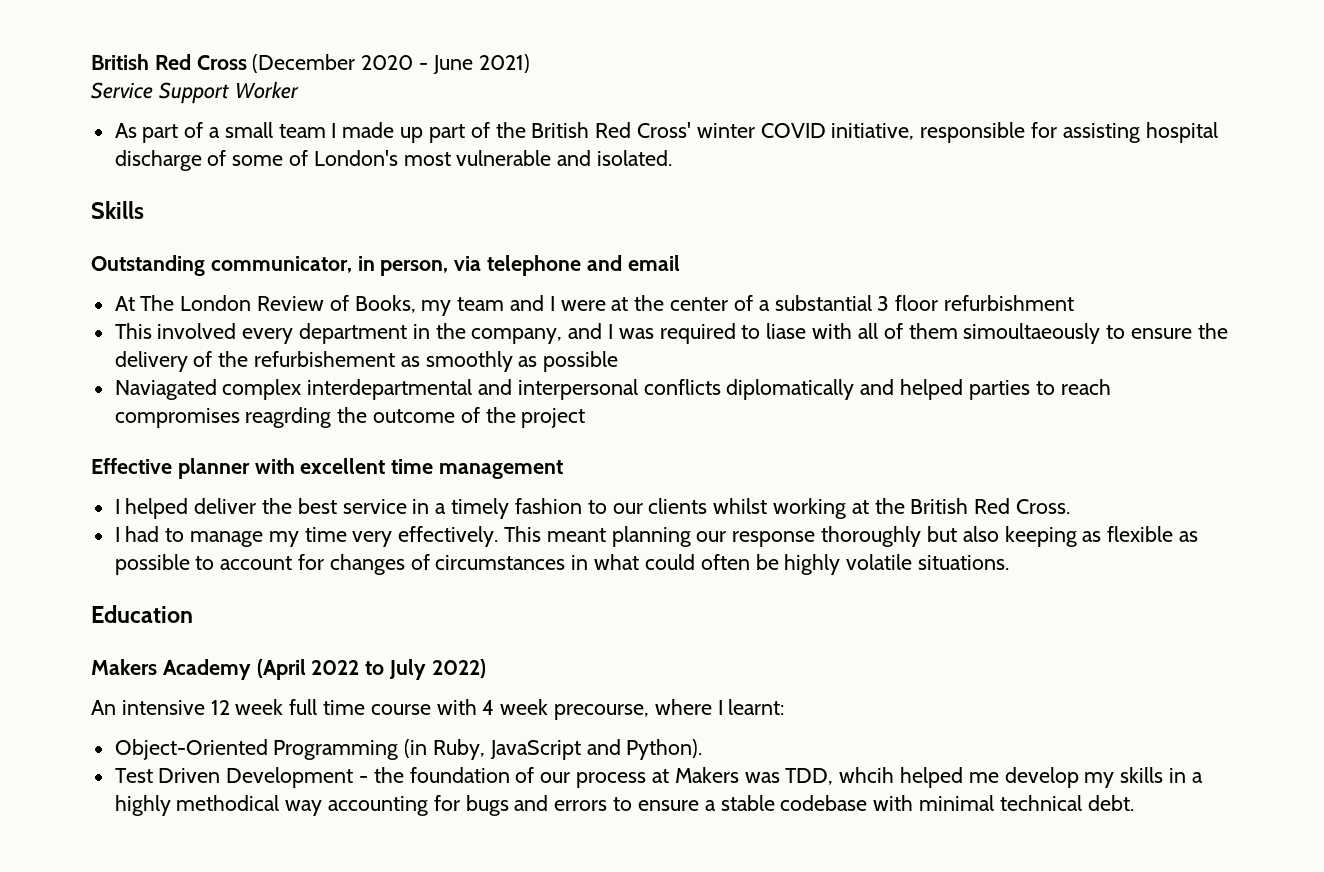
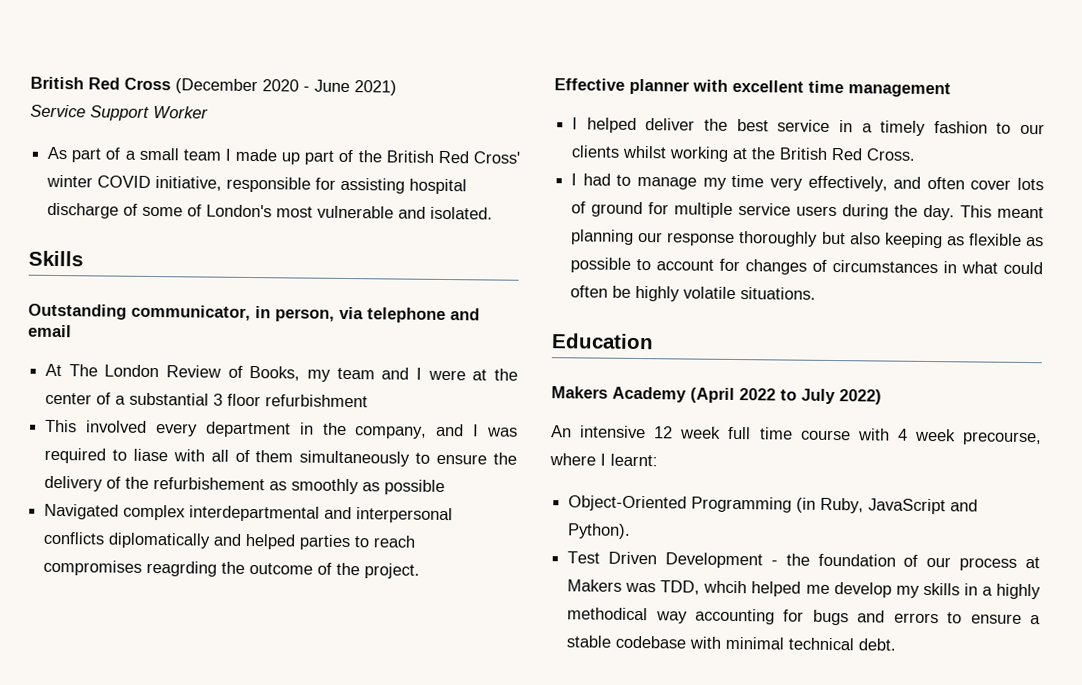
[963,323,1101,344] simoultaeously -> [299,450,411,467] simultaneously
[114,379,217,400] Naviagated -> [44,503,120,520] Navigated
[521,408,586,428] project -> [364,563,421,579] project.
[398,526,499,547] effectively. -> [807,175,1044,192] [571,201,956,221] effectively, and often cover lots of ground for multiple service users during the day.

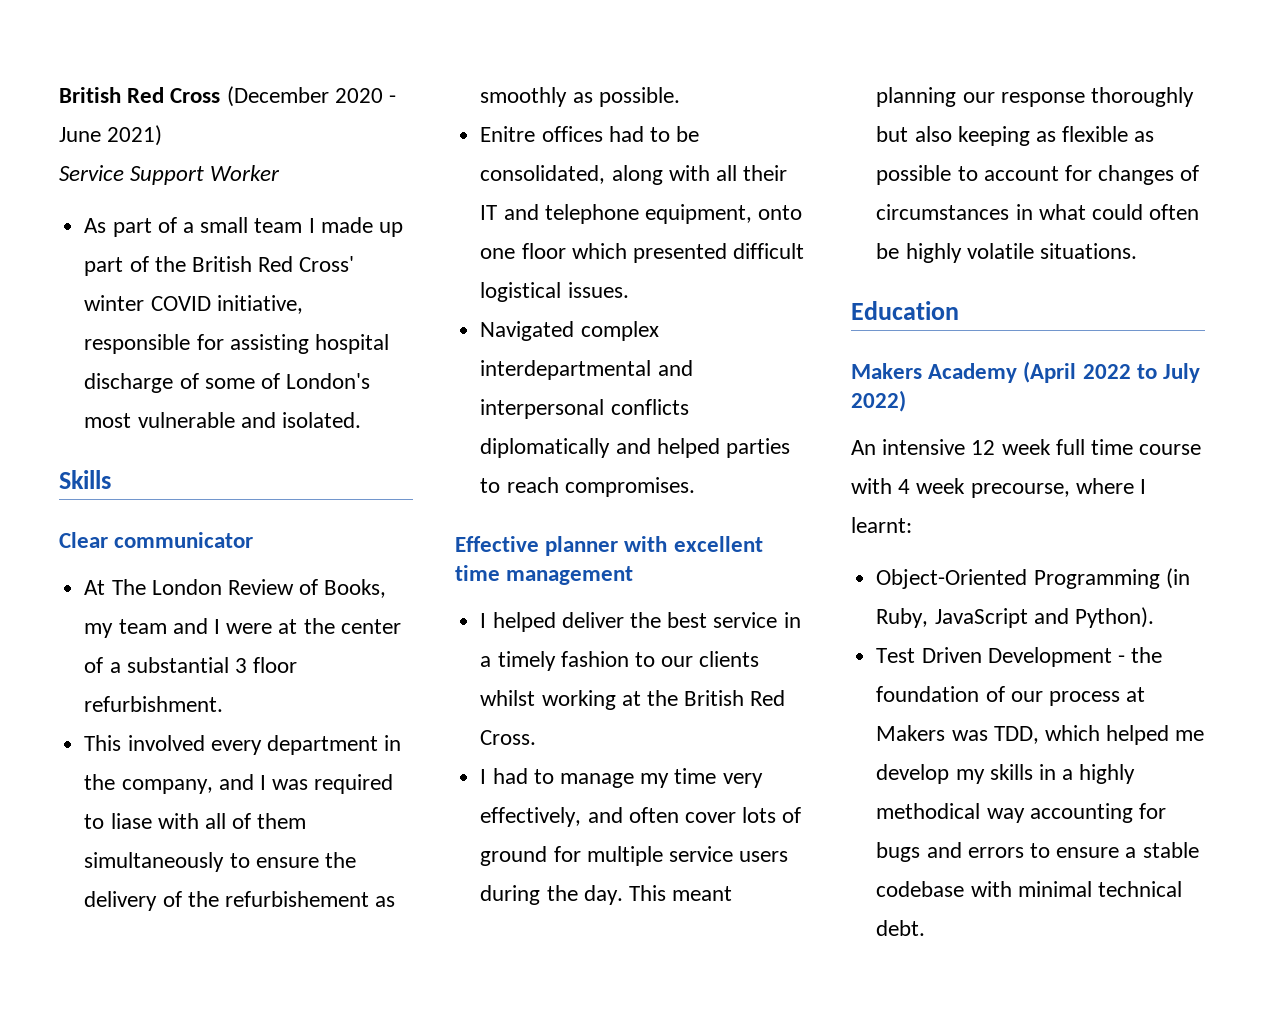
[28,303,480,324] [28,324,72,338] Outstanding communicator, in person, via telephone and email -> [59,532,254,548] Clear communicator
[265,394,369,408] refurbishment -> [84,696,224,712] refurbishment.
[384,479,446,496] possible -> [598,87,680,107] [480,126,700,142] [480,165,788,185] [480,204,803,224] [480,243,805,263] [480,282,629,302] possible. // Enitre offices had to be consolidated, along with all their IT and telephone equipment, onto one floor which presented difficult logistical issues.
[43,559,421,579] compromises reagrding the outcome of the project. -> [564,477,695,497] compromises.
[703,580,748,594] whcih -> [1044,725,1100,741] which

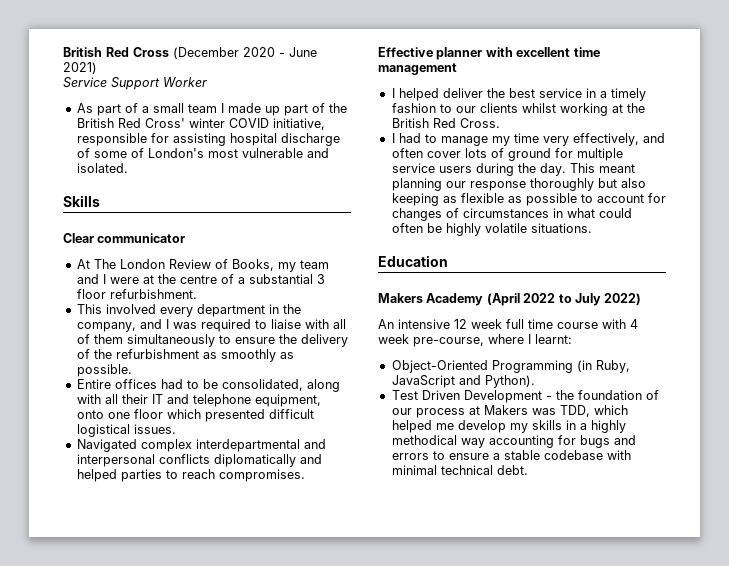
[340,619,401,634] center -> [179,275,217,284] centre
[110,813,152,829] liase -> [270,319,301,329] liaise
[224,891,369,907] refurbishement -> [115,349,199,359] refurbishment
[480,126,536,142] Enitre -> [76,379,111,389] Entire
[970,483,1070,498] precourse, -> [413,337,484,347] pre-course,

